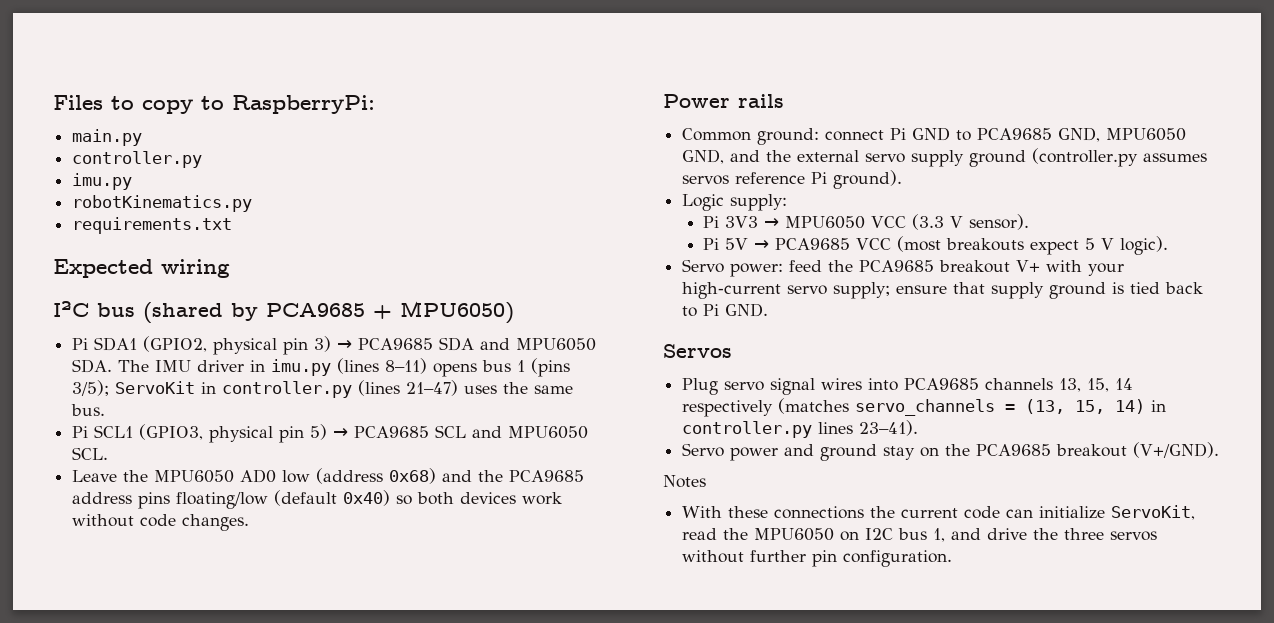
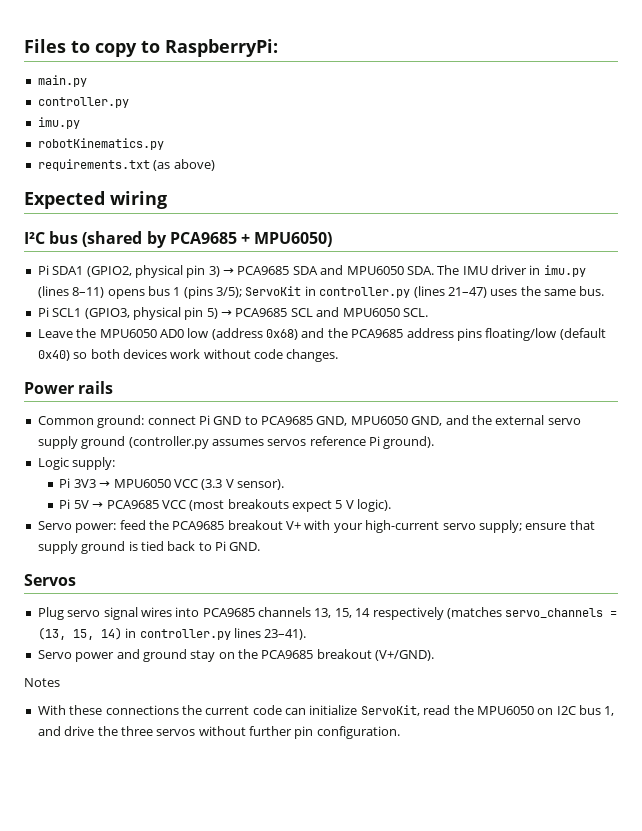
(233, 225) none -> [153,159,215,171] (as above)

